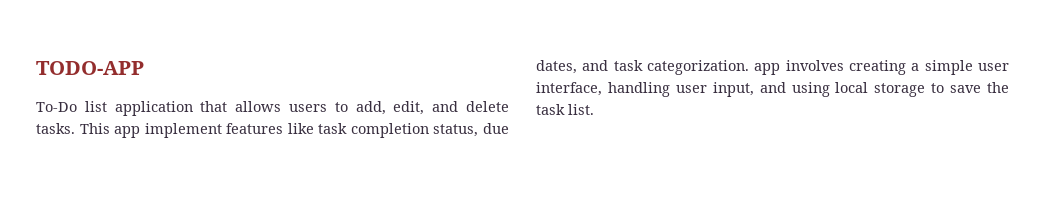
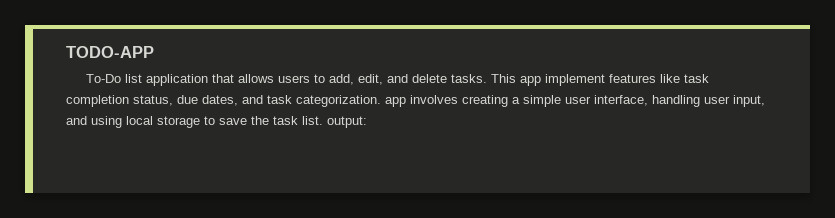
(594, 109) none -> [327,116,367,128] output:

